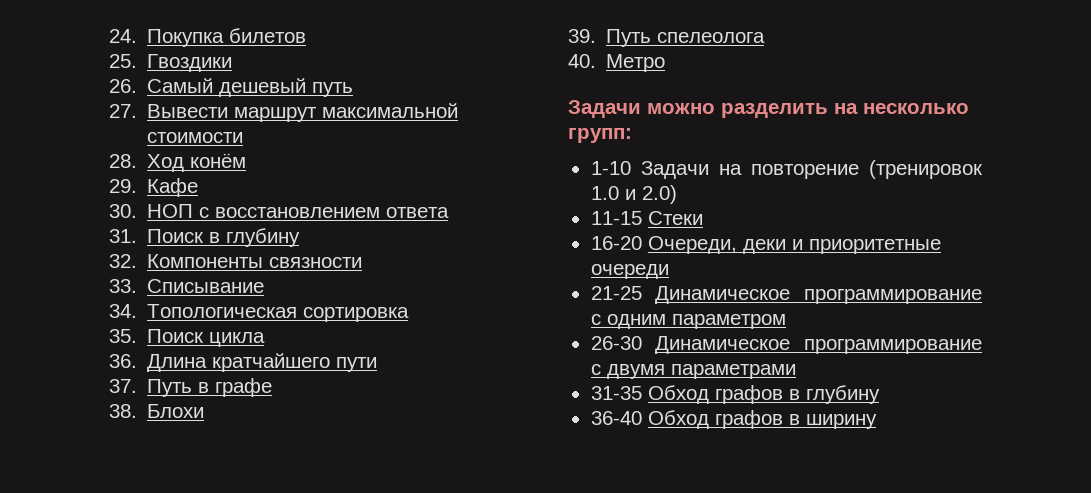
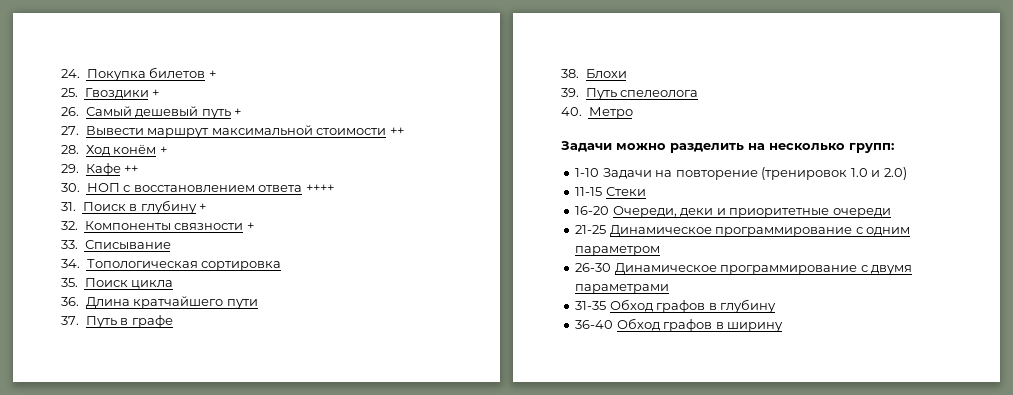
(307, 35) none -> [208,70,216,78] +
(233, 63) none -> [152,89,160,97] +
(354, 89) none -> [234,108,242,116] +
(244, 137) none -> [389,127,404,135] ++
(247, 160) none -> [159,146,167,154] +
(199, 187) none -> [124,165,139,173] ++
(450, 212) none -> [305,184,334,192] ++++
(301, 237) none -> [199,203,207,211] +
(363, 262) none -> [246,222,254,230] +

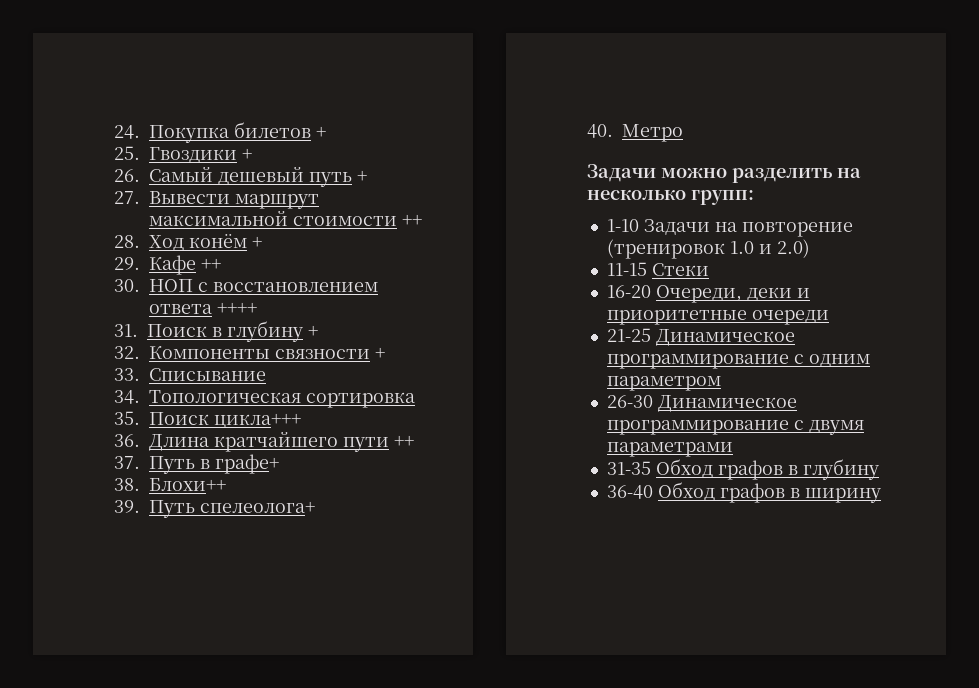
[131,280,174,289] цикла -> [214,413,301,428] цикла+++
(258, 304) none -> [394,435,414,447] ++
[131,315,173,328] графе -> [215,454,279,474] графе+
[585,69,627,78] Блохи -> [149,478,226,491] Блохи++
[620,90,699,97] спелеолога -> [200,501,315,513] спелеолога+

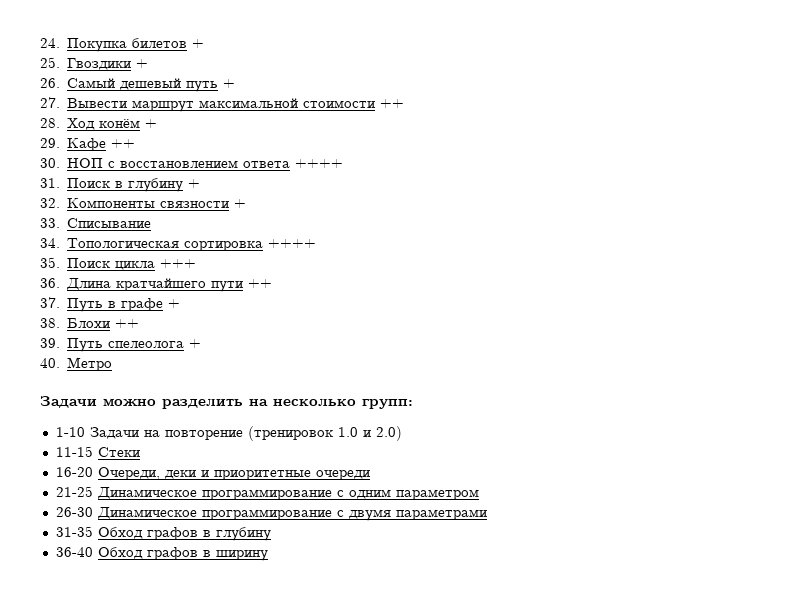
(415, 400) none -> [268,239,317,248] ++++
[214,413,301,428] цикла+++ -> [115,259,197,270] цикла +++
[215,454,279,474] графе+ -> [121,298,181,311] графе +
[149,478,226,491] Блохи++ -> [67,318,140,328] Блохи ++
[200,501,315,513] спелеолога+ -> [108,339,202,348] спелеолога +

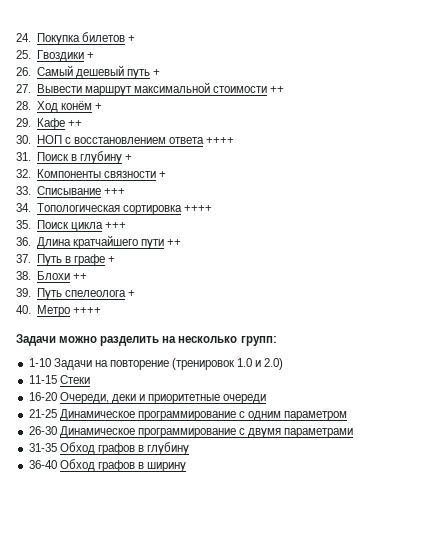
(152, 223) none -> [103,188,125,195] +++
(113, 364) none -> [72,307,101,314] ++++

